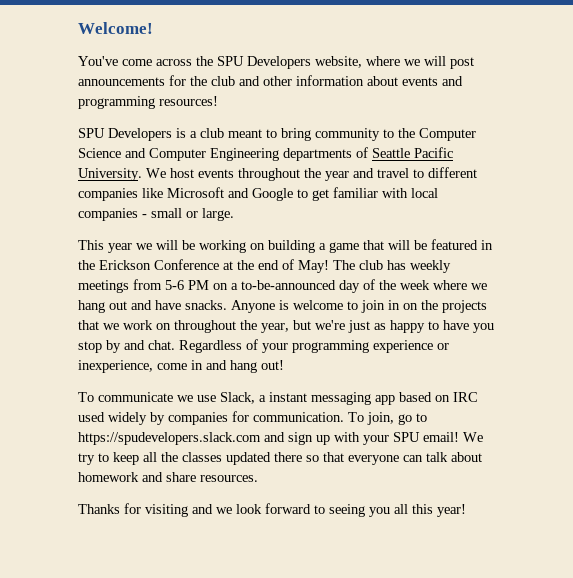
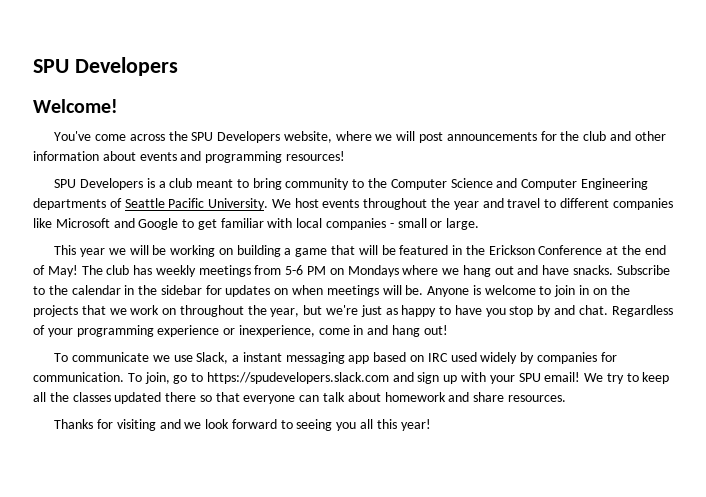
(78, 28) none -> [33,57,178,76] SPU Developers //
[231,279,430,293] a to-be-announced day of the week -> [347,265,399,277] Mondays
(227, 305) none -> [616,265,670,275] [33,285,424,297] Subscribe to the calendar in the sidebar for updates on when meetings will be.

